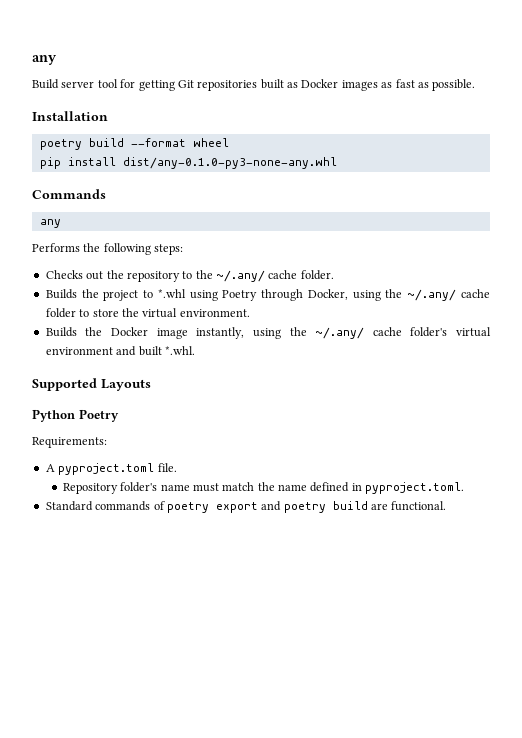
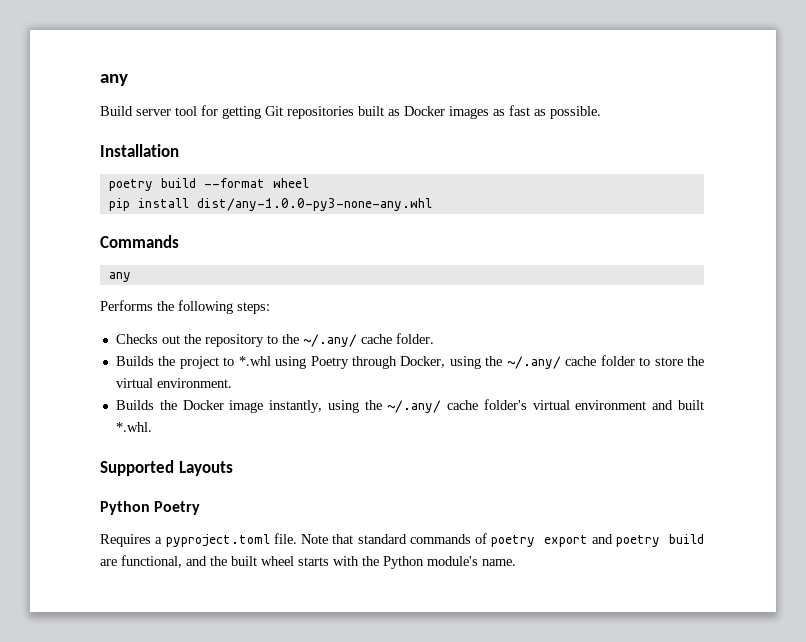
[122,157,337,169] dist/any-0.1.0-py3-none-any.whl -> [196,198,432,211] dist/any-1.0.0-py3-none-any.whl
[32,437,107,448] [45,464,55,472] Requirements: // A -> [100,534,163,547] Requires a
[62,482,465,494] [45,501,93,511] // Repository folder's name must match the name defined in pyproject.toml. // Standard -> [301,534,407,544] Note that standard
[391,501,447,511] functional. -> [121,555,516,569] functional, and the built wheel starts with the Python module's name.

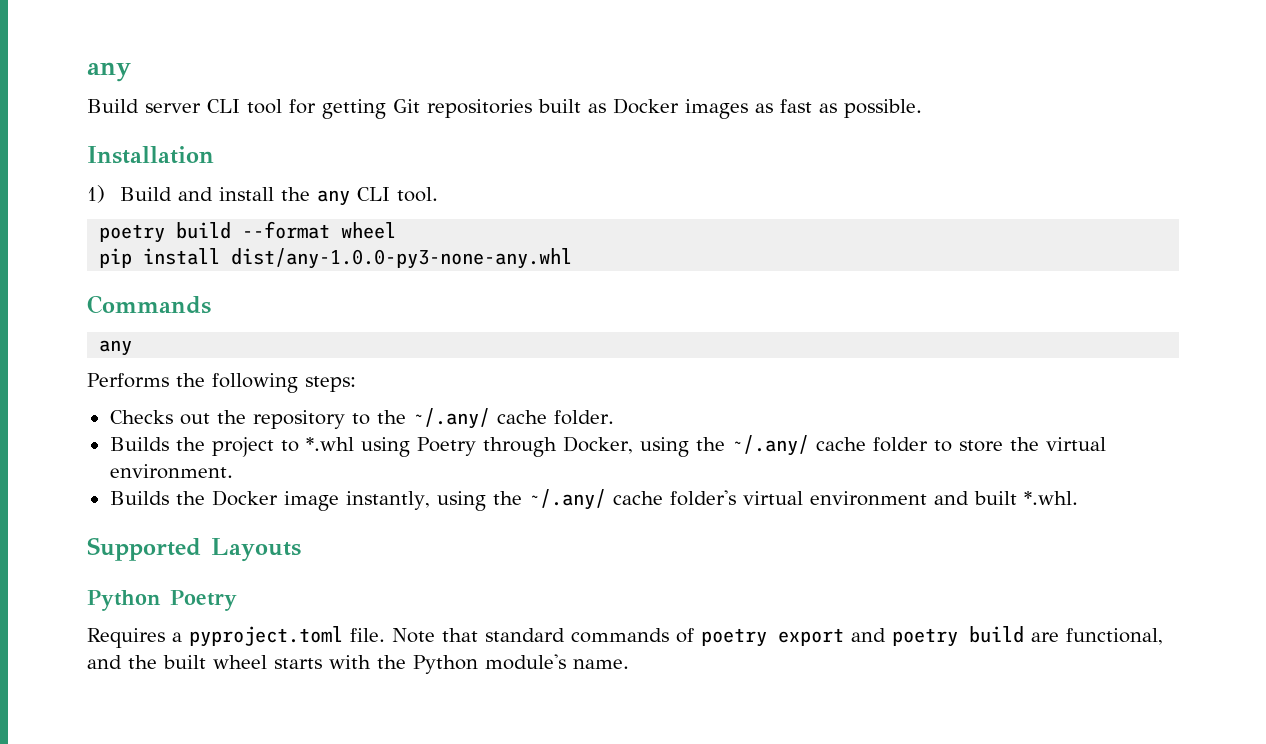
(171, 112) none -> [207,99,240,113] CLI
(179, 150) none -> [87,185,439,206] // 1) Build and install the any CLI tool.

